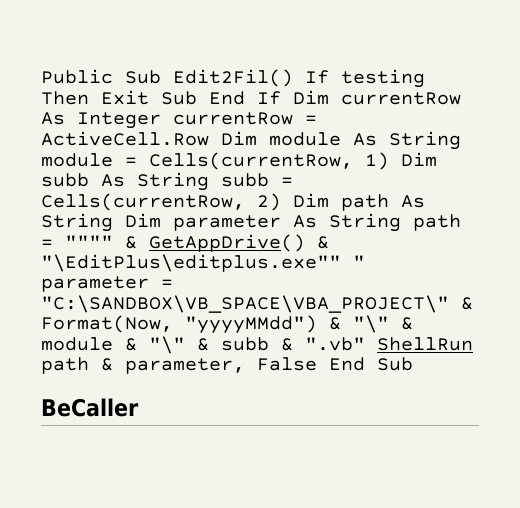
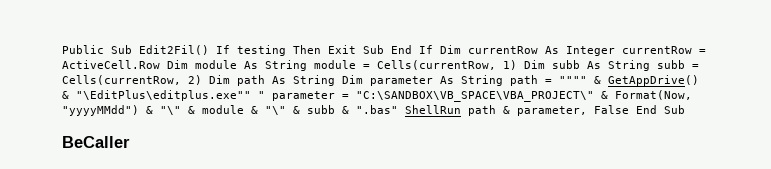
[305,337,365,351] ".vb" -> [356,105,398,114] ".bas"

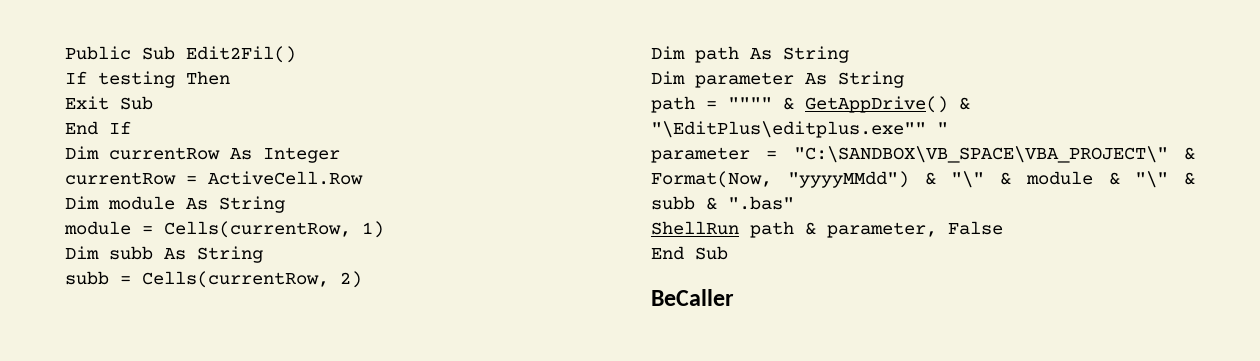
(209, 50) none -> (296, 54) //
(321, 49) none -> (230, 78) //
(384, 49) none -> (153, 103) //
(433, 49) none -> (131, 127) //
(615, 51) none -> (340, 155) //
(160, 64) none -> (363, 178) //
(307, 65) none -> (285, 204) //
(517, 65) none -> (384, 229) //
(650, 65) none -> (263, 254) //
(202, 80) none -> (362, 279) //
(335, 80) none -> (849, 54) //
(503, 80) none -> (904, 79) //
(265, 95) none -> (948, 128) //
(398, 109) none -> (794, 203) //
(629, 109) none -> (1003, 228) //

